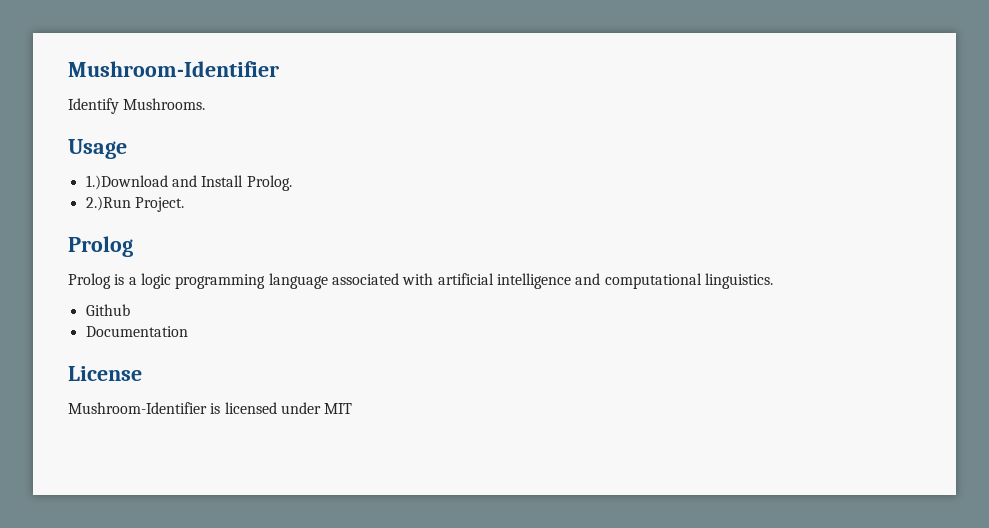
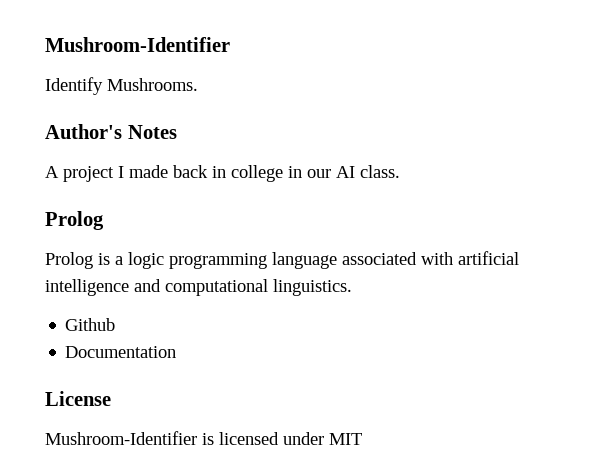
[68,139,127,159] [85,175,292,191] [85,196,184,212] Usage // 1.)Download and Install Prolog. // 2.)Run Project. -> [45,124,177,139] [45,165,400,182] Author's Notes // A project I made back in college in our AI class.

